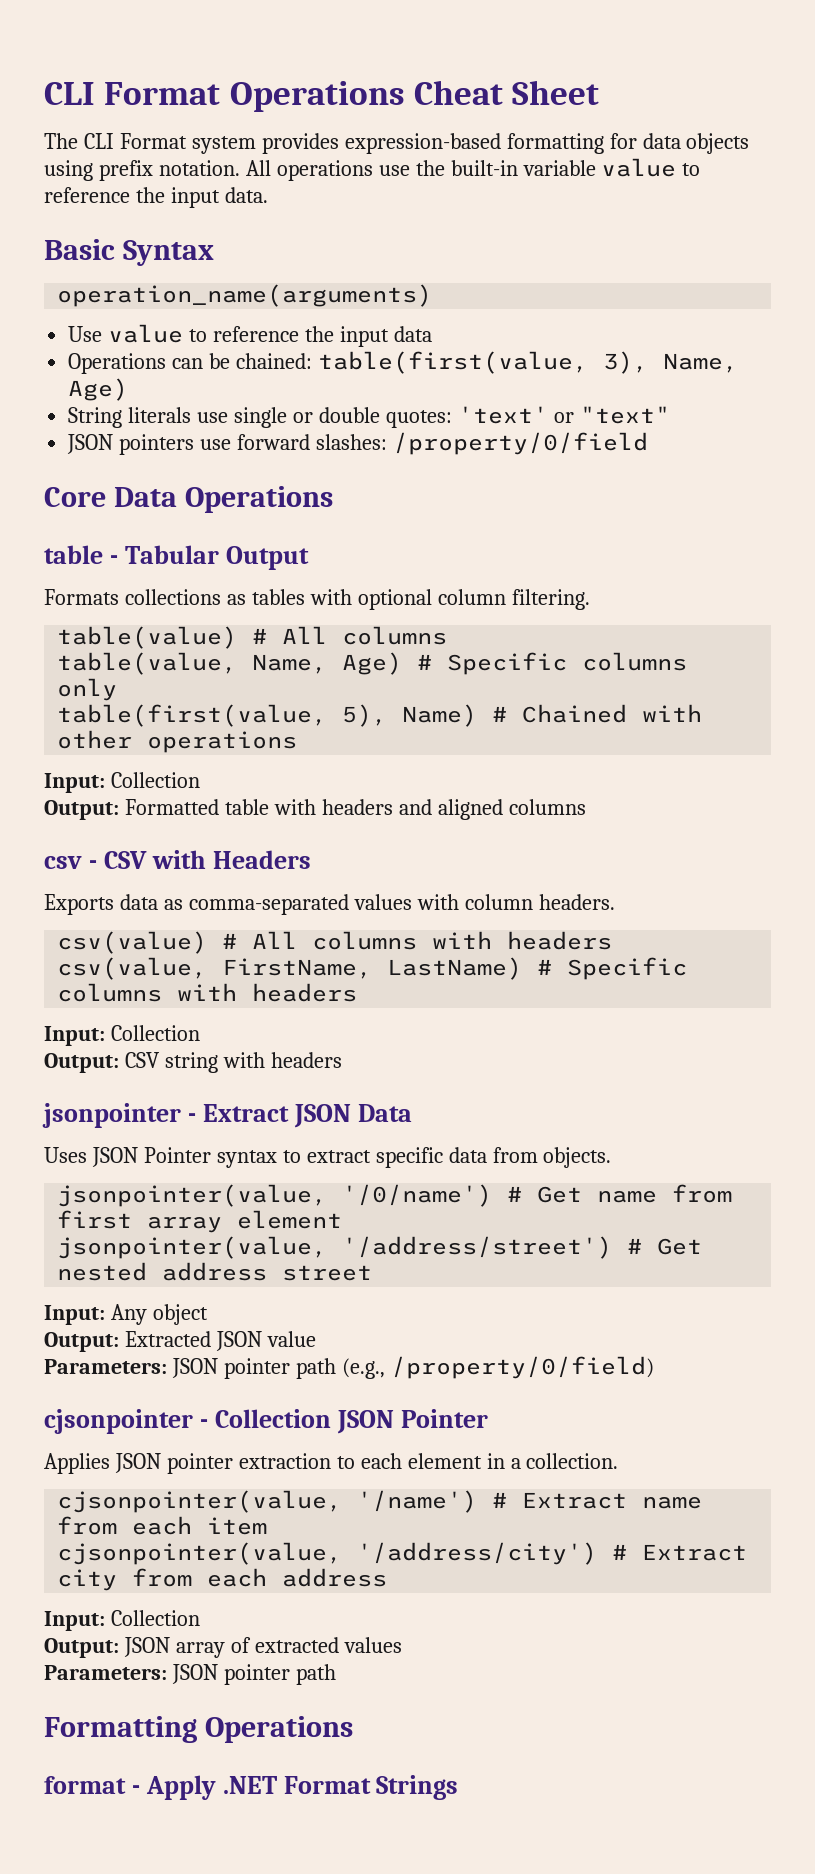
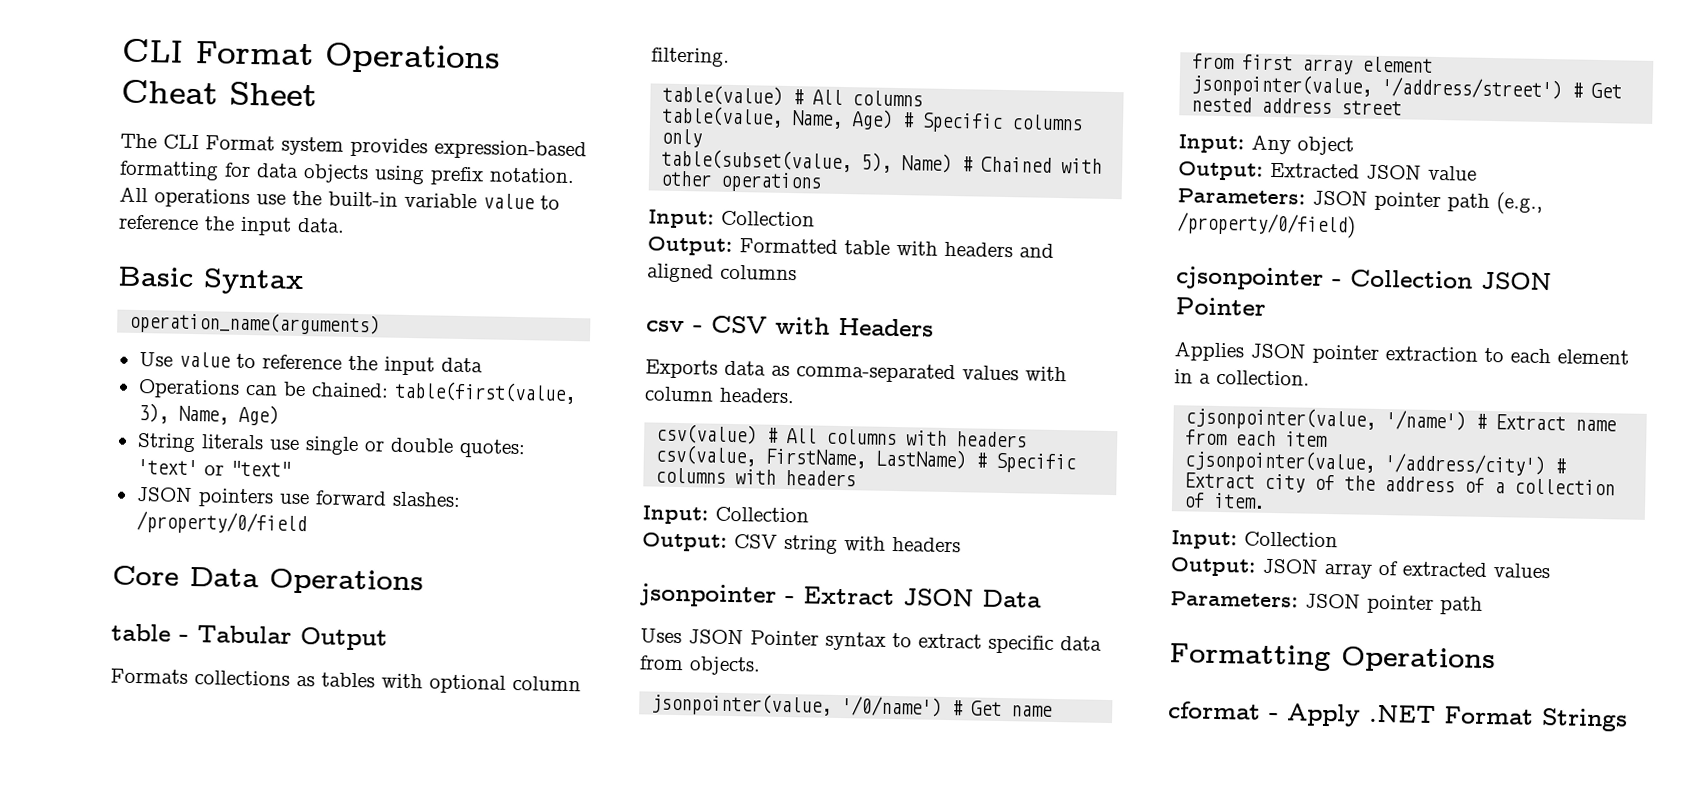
[57,704,328,727] table(first(value, -> [661,148,853,173] table(subset(value,
[132,1568,388,1587] from each address -> [1314,474,1616,496] [1183,492,1266,509] of the address of a collection of item.
[44,1776,126,1794] format -> [1168,701,1261,720] cformat

